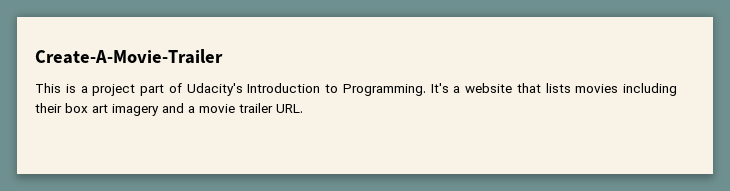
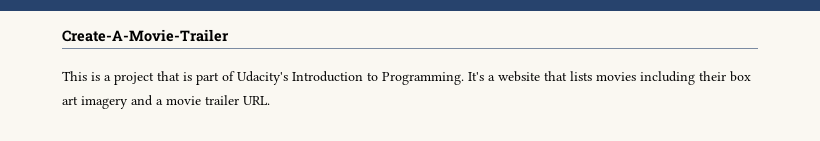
(136, 90) none -> [157,71,192,81] that is

